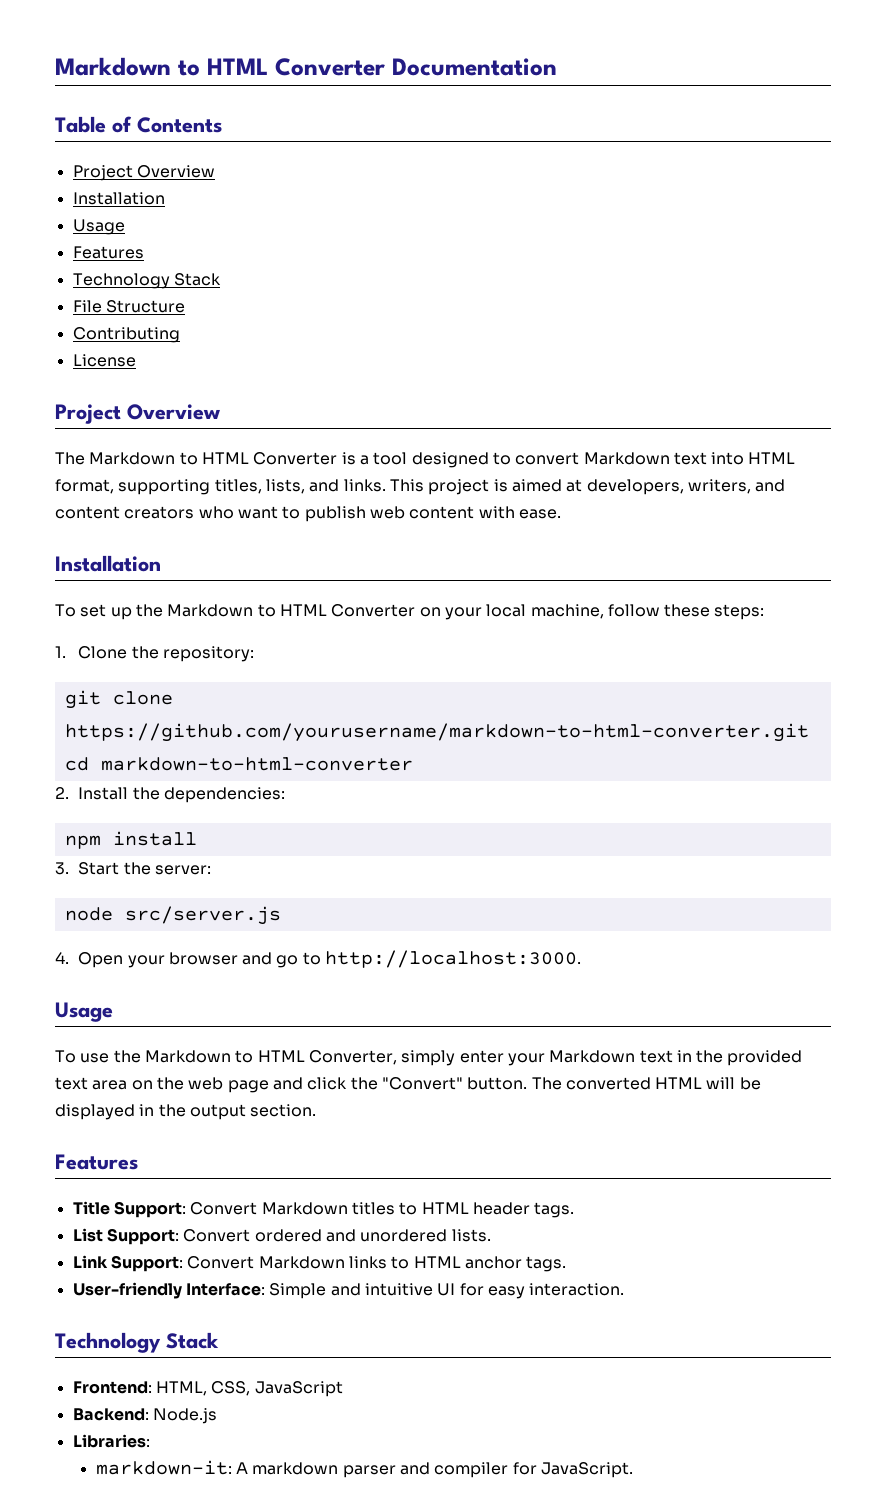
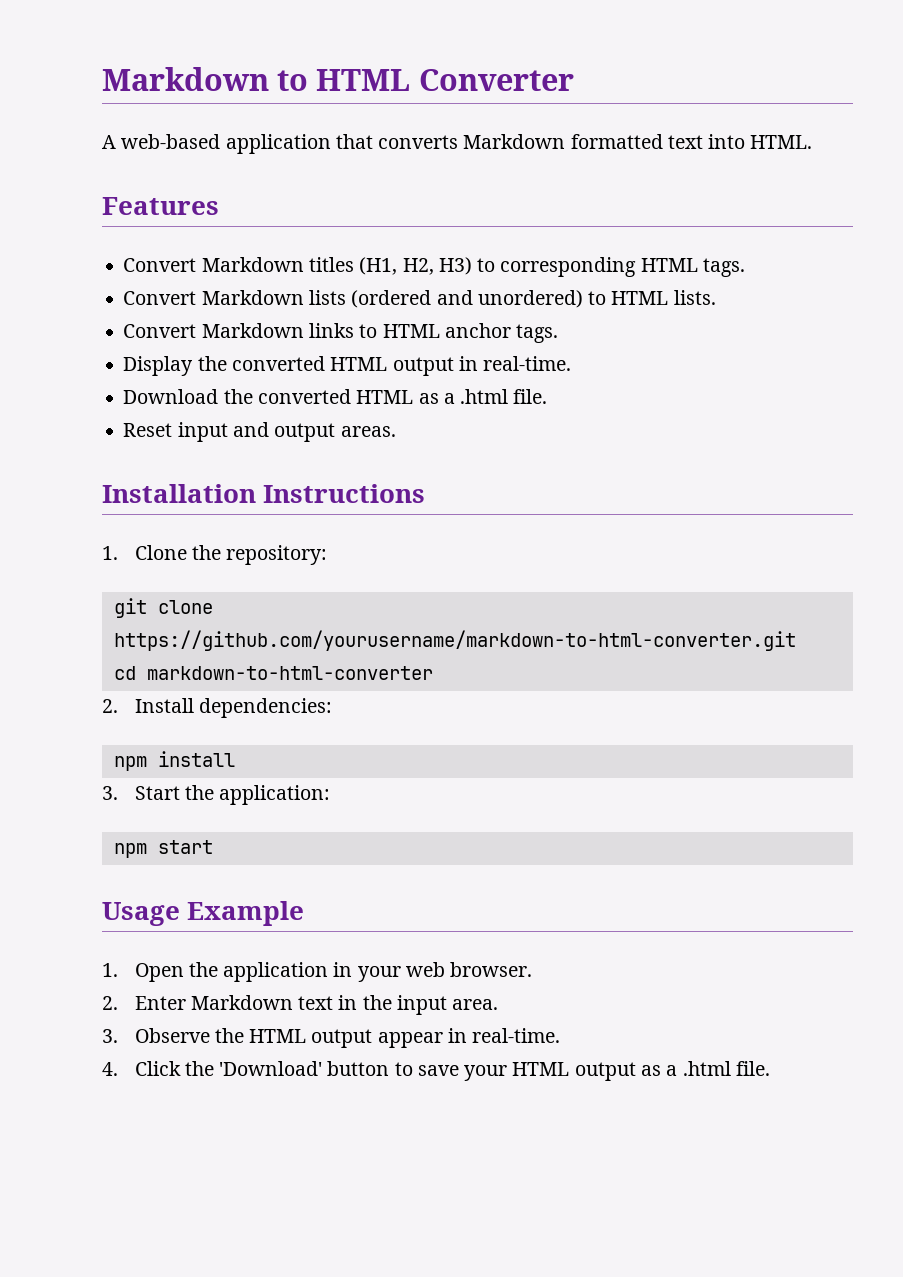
[55,57,557,76] [55,116,222,133] [72,165,215,181] [72,192,165,205] [72,219,125,235] [72,246,144,259] [72,273,221,289] [72,300,185,313] [72,327,180,343] [72,354,136,367] [55,404,220,424] [55,452,796,468] [55,479,786,495] [55,506,561,522] [55,555,161,572] [55,604,765,620] Markdown to HTML Converter Documentation // Table of Contents // Project Overview // Installation // Usage // Features // Technology Stack // File Structure // Contributing // License // Project Overview // The Markdown to HTML Converter is a tool designed to convert Markdown text into HTML format, supporting titles, lists, and links. This project is aimed at developers, writers, and content creators who want to publish web content with ease. // Installation // To set up the Markdown to HTML Converter on your local machine, follow these steps: -> [102,67,574,91] [102,134,813,154] [102,197,219,215] [123,257,745,277] [123,290,716,308] [123,323,559,343] [123,356,572,376] [123,389,548,404] [123,422,396,442] [102,484,426,503] Markdown to HTML Converter // A web-based application that converts Markdown formatted text into HTML. // Features // Convert Markdown titles (H1, H2, H3) to corresponding HTML tags. // Convert Markdown lists (ordered and unordered) to HTML lists. // Convert Markdown links to HTML anchor tags. // Display the converted HTML output in real-time. // Download the converted HTML as a .html file. // Reset input and output areas. // Installation Instructions
[132,787,160,800] the -> (194, 705) none
[154,865,211,875] [64,906,281,925] [55,950,582,968] [55,1002,113,1022] [55,1050,803,1066] [55,1077,761,1093] [55,1104,317,1120] [55,1154,138,1170] [72,1201,575,1218] [72,1228,491,1245] [72,1255,567,1272] [72,1282,625,1299] [55,1332,219,1353] [72,1381,343,1397] [72,1408,217,1424] [72,1434,150,1448] [95,1460,634,1478] server: // node src/server.js // 4. Open your browser and go to http://localhost:3000. // Usage // To use the Markdown to HTML Converter, simply enter your Markdown text in the provided text area on the web page and click the "Convert" button. The converted HTML will be displayed in the output section. // Features // Title Support: Convert Markdown titles to HTML header tags. // List Support: Convert ordered and unordered lists. // Link Support: Convert Markdown links to HTML anchor tags. // User-friendly Interface: Simple and intuitive UI for easy interaction. // Technology Stack // Frontend: HTML, CSS, JavaScript // Backend: Node.js // Libraries: // markdown-it: A markdown parser and compiler for JavaScript. -> [219,785,331,805] [113,840,213,858] [102,901,305,926] [102,962,533,982] [102,995,499,1015] [102,1028,561,1048] [102,1061,770,1081] application: // npm start // Usage Example // 1. Open the application in your web browser. // 2. Enter Markdown text in the input area. // 3. Observe the HTML output appear in real-time. // 4. Click the 'Download' button to save your HTML output as a .html file.

